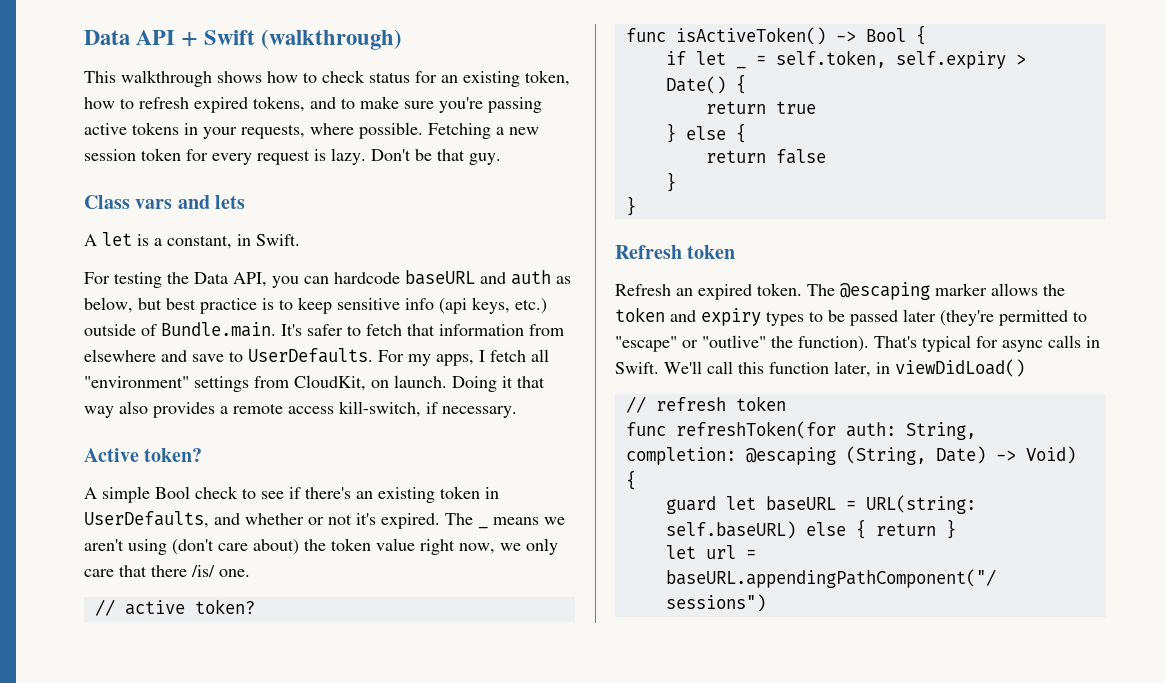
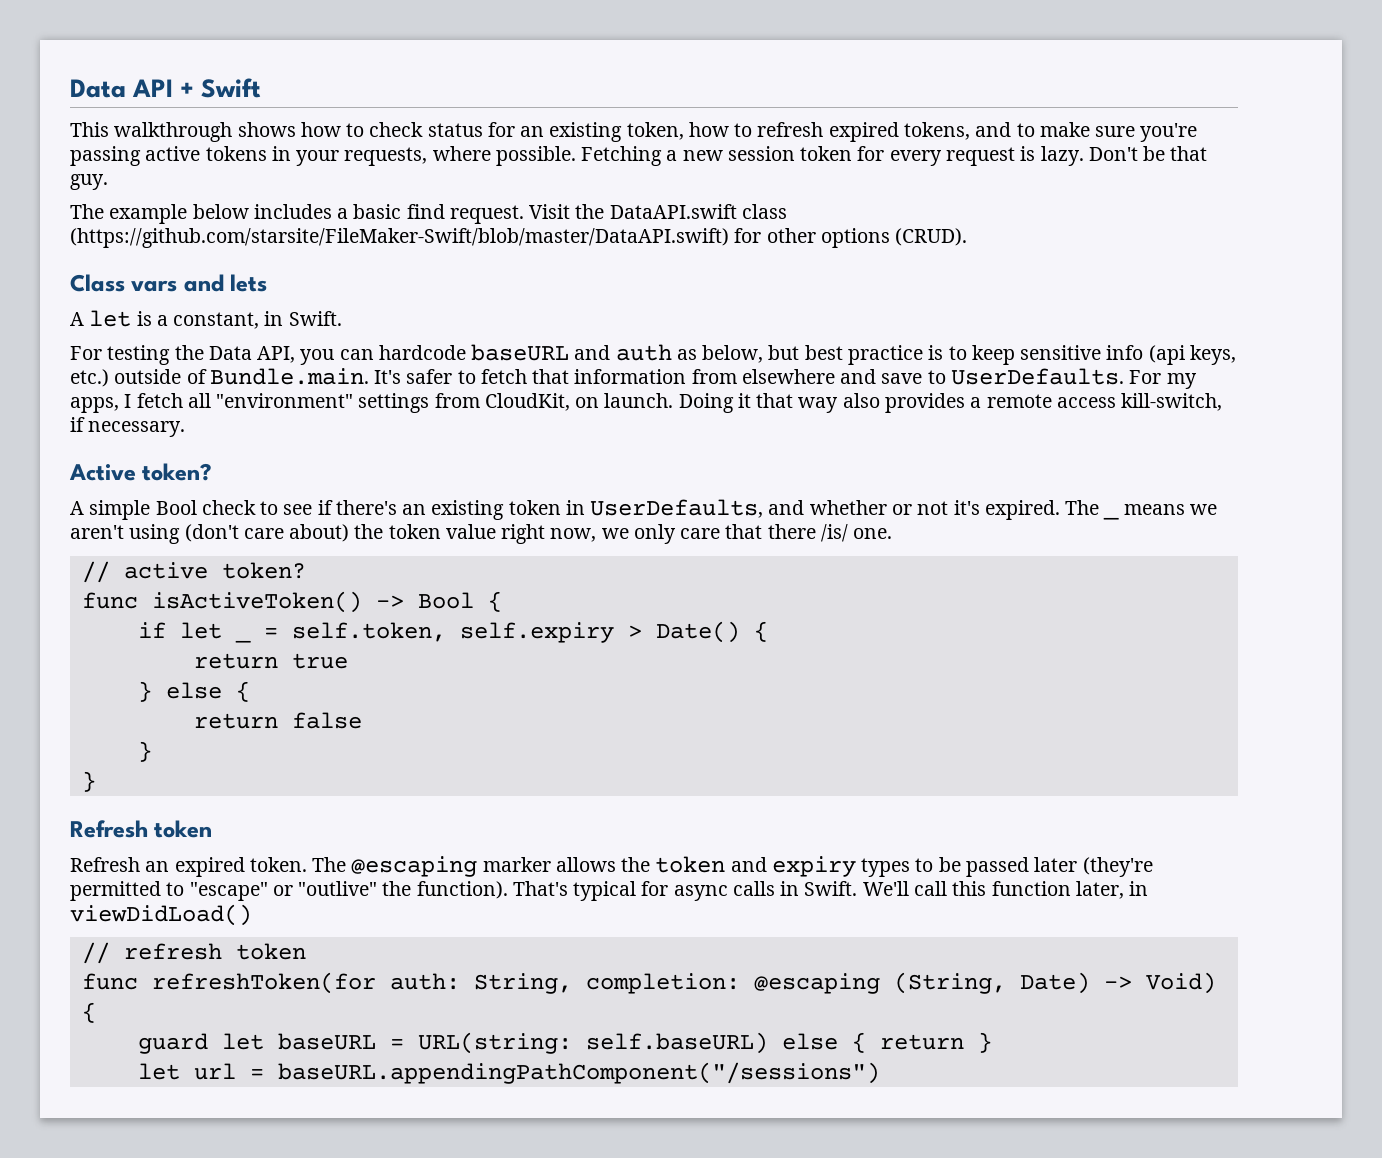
[261,29,403,50] (walkthrough) -> (262, 88) none
(501, 159) none -> [70,204,787,224] [70,228,968,248] // The example below includes a basic find request. Visit the DataAPI.swift class (https://github.com/starsite/FileMaker-Swift/blob/master/DataAPI.swift) for other options (CRUD).

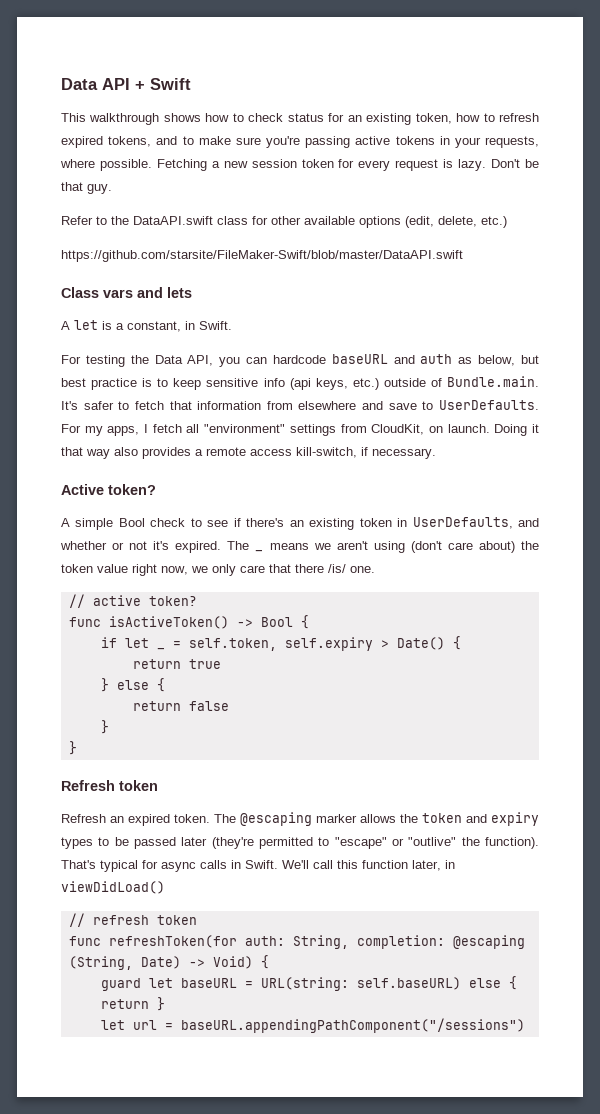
[70,204,571,224] The example below includes a basic find request. Visit -> [61,216,107,225] Refer to
[70,228,729,248] (https://github.com/starsite/FileMaker-Swift/blob/master/DataAPI.swift) -> (248, 220) none
[820,228,968,248] options (CRUD). -> [304,216,507,228] [61,250,463,262] available options (edit, delete, etc.) // https://github.com/starsite/FileMaker-Swift/blob/master/DataAPI.swift

